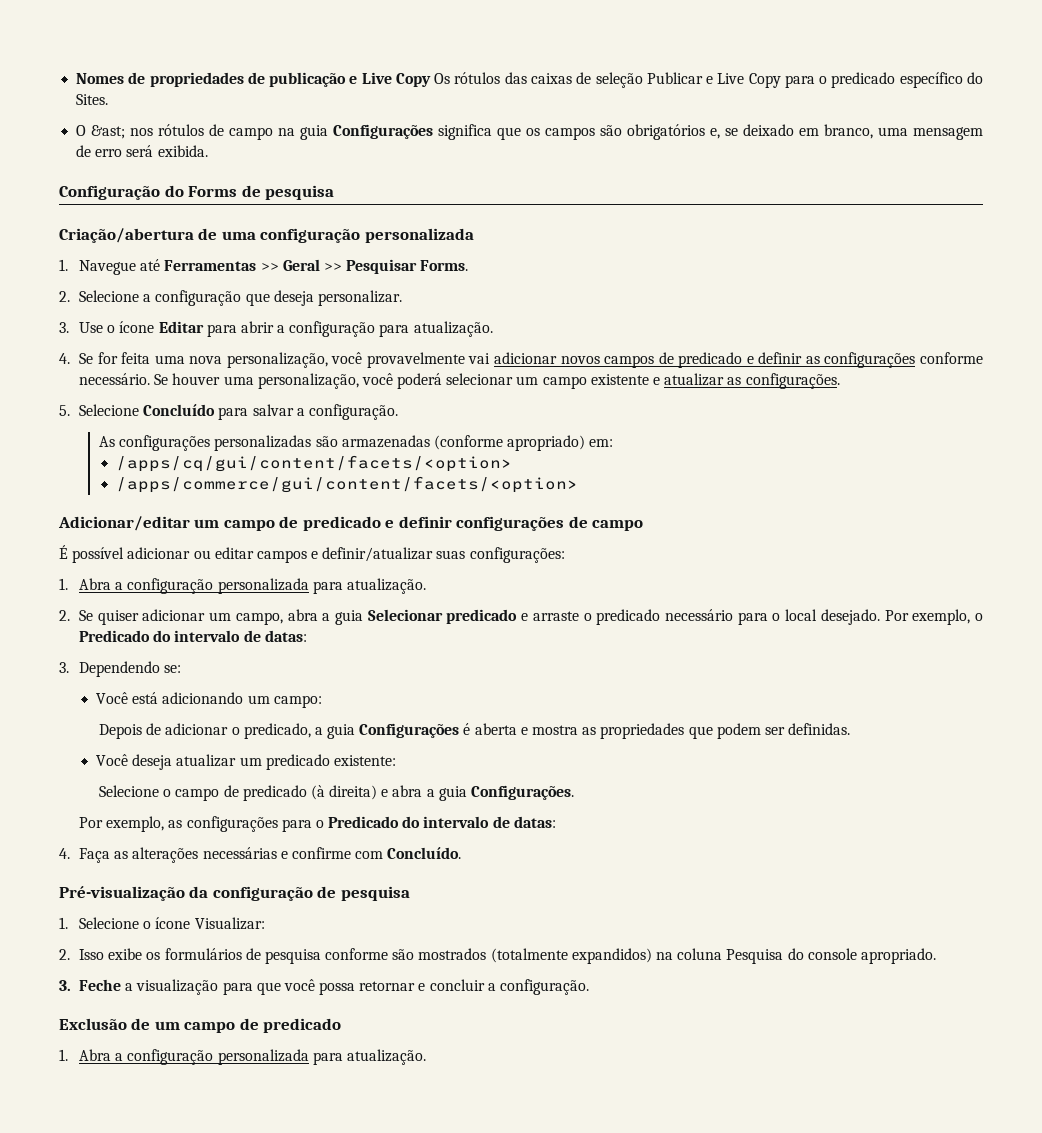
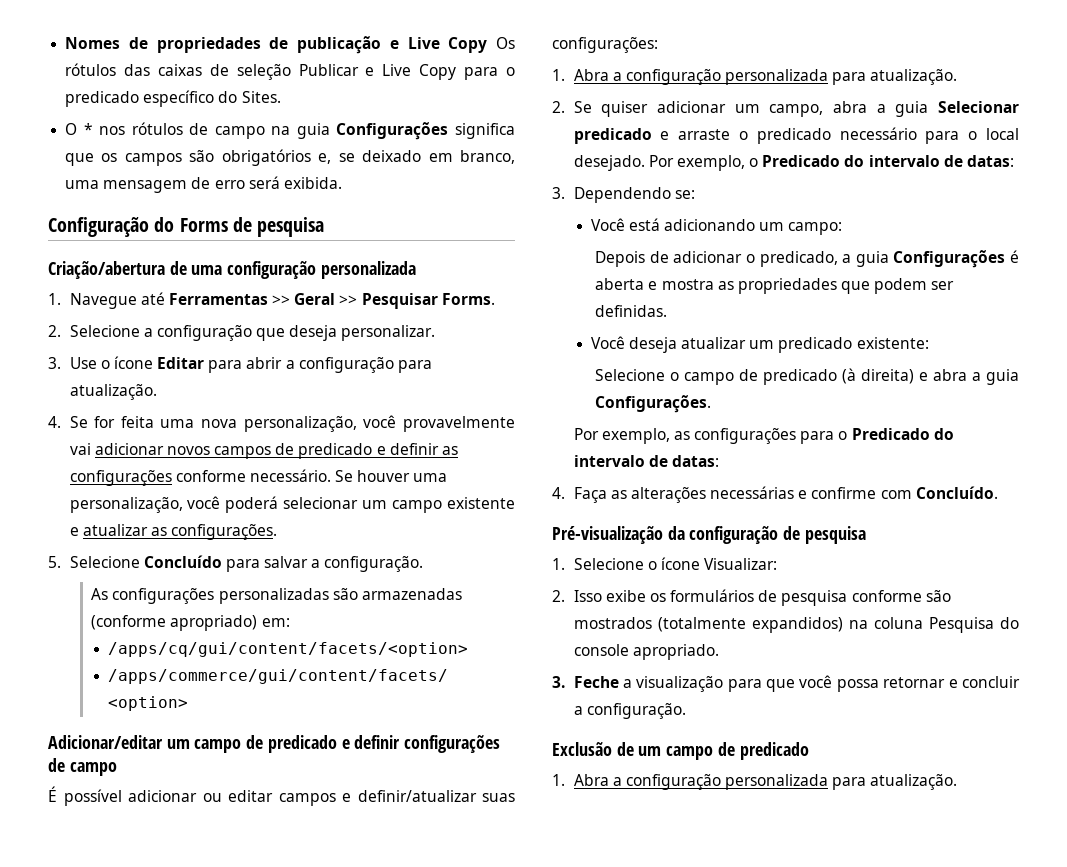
[91,125,126,139] &ast; -> [83,123,93,135] *

